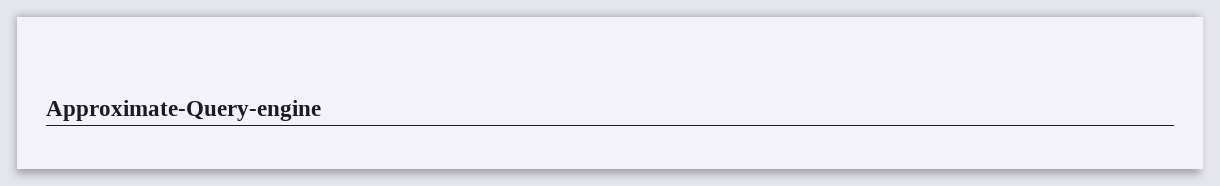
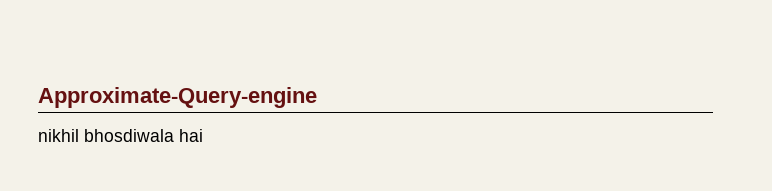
(321, 110) none -> [38,129,203,142] // nikhil bhosdiwala hai

